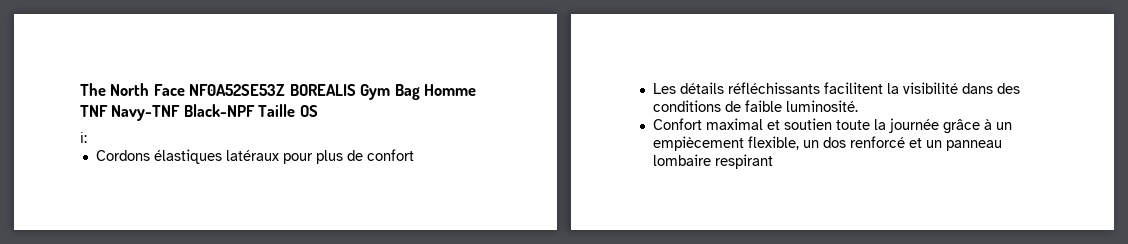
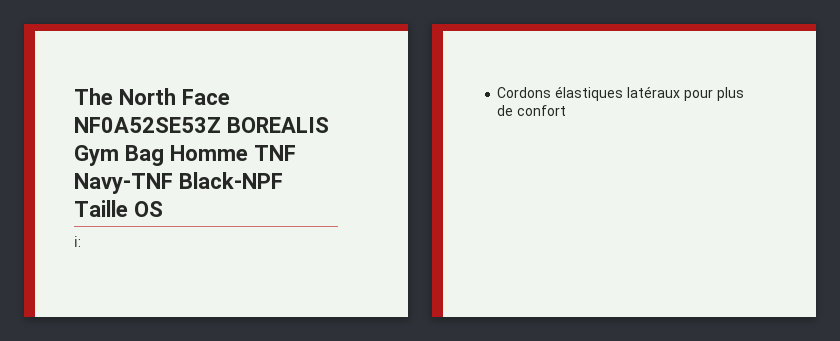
[652,82,1020,94] [652,100,858,112] [652,118,1012,134] [652,136,1002,151] [652,154,773,169] // Les détails réfléchissants facilitent la visibilité dans des conditions de faible luminosité. // Confort maximal et soutien toute la journée grâce à un empiècement flexible, un dos renforcé et un panneau lombaire respirant -> (567, 110) none

